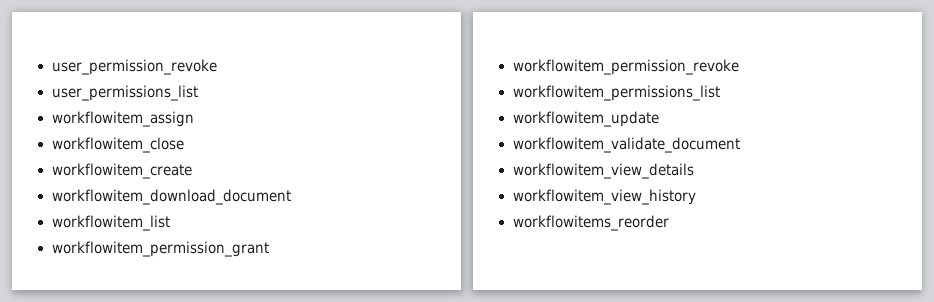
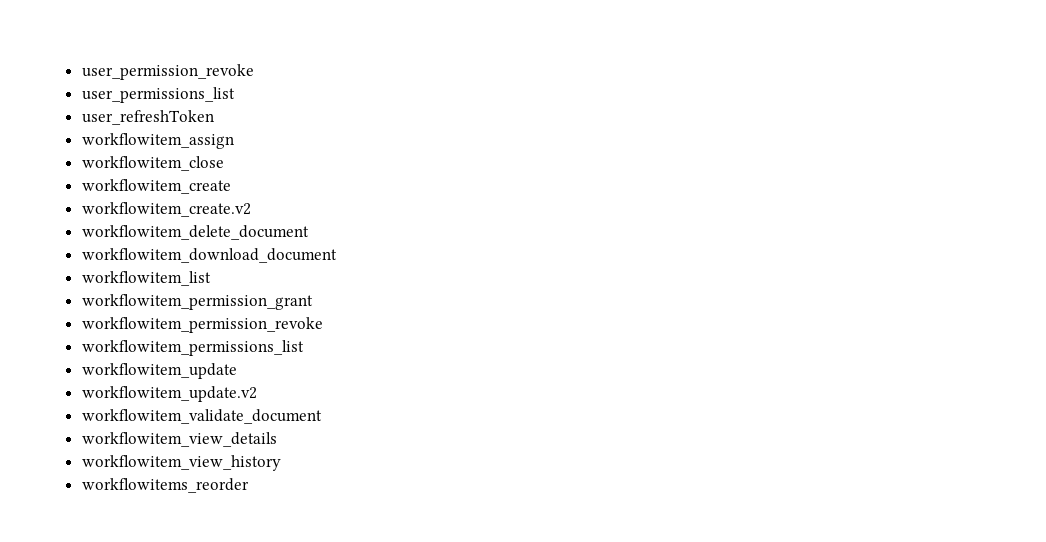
(198, 93) none -> [81,110,214,125] // user_refreshToken
(192, 171) none -> [81,202,251,217] [81,225,309,240] // workflowitem_create.v2 // workflowitem_delete_document
(659, 119) none -> [81,386,257,402] // workflowitem_update.v2

